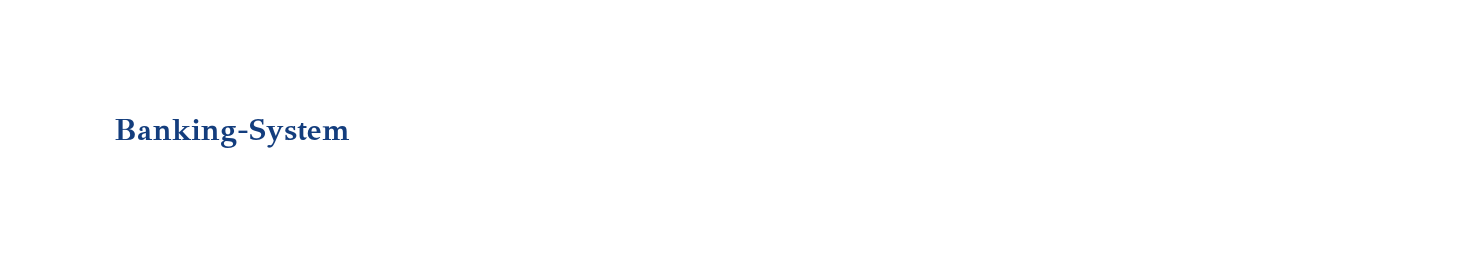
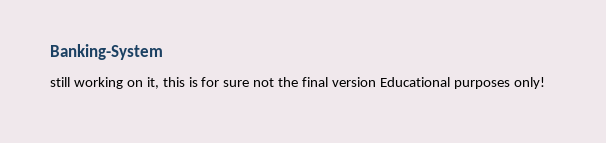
(350, 133) none -> [50,77,545,89] // still working on it, this is for sure not the final version Educational purposes only!

